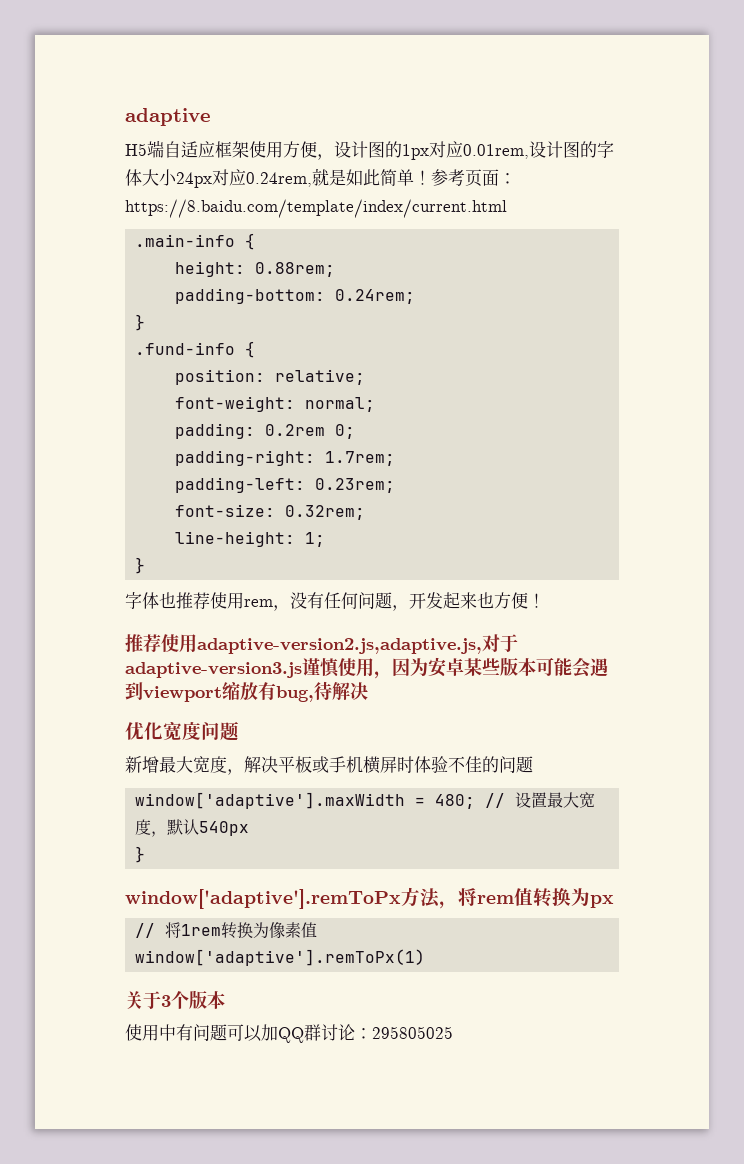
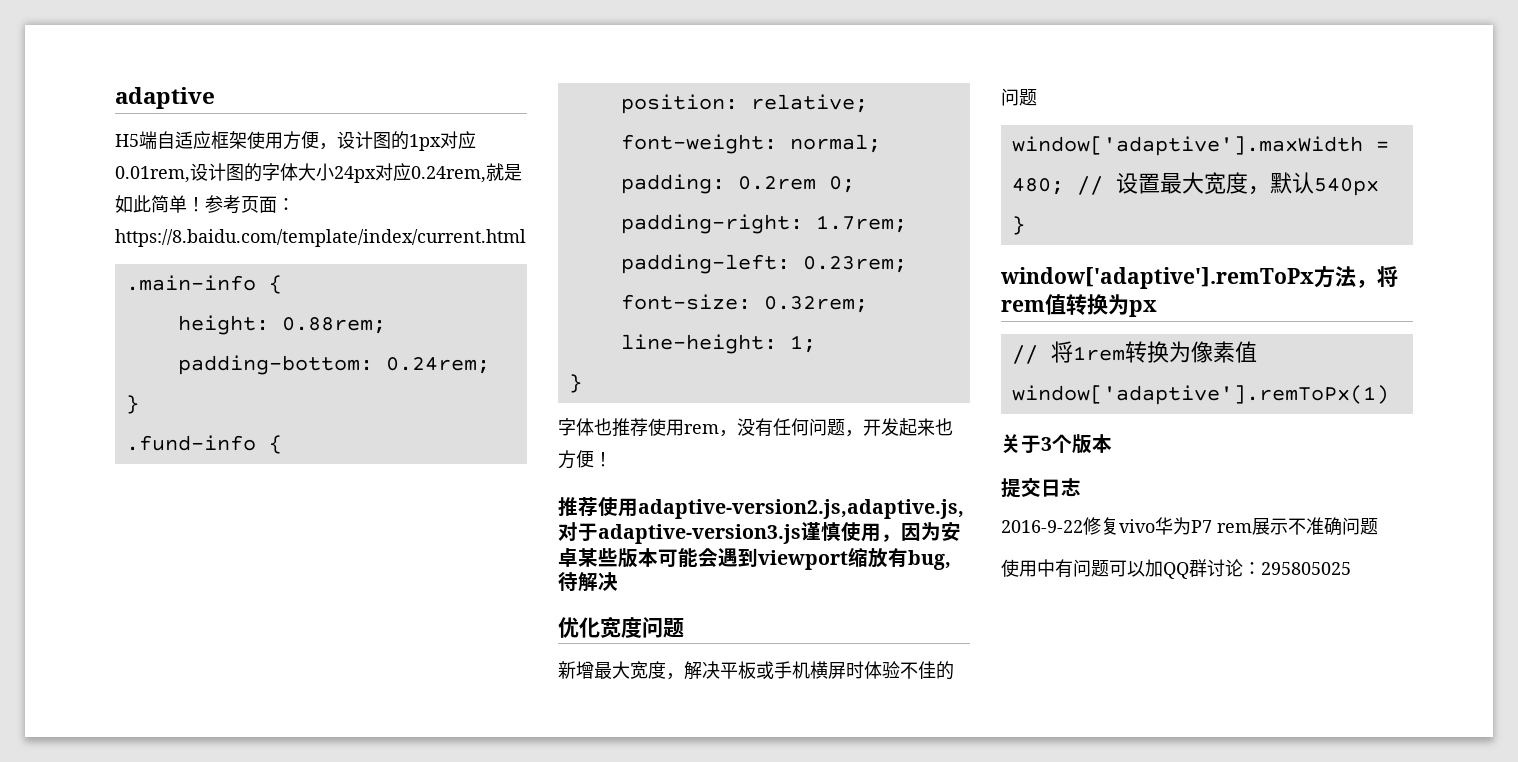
(225, 1000) none -> [1001,478,1081,498] [1001,517,1378,536] // 提交日志 // 2016-9-22修复vivo华为P7 rem展示不准确问题

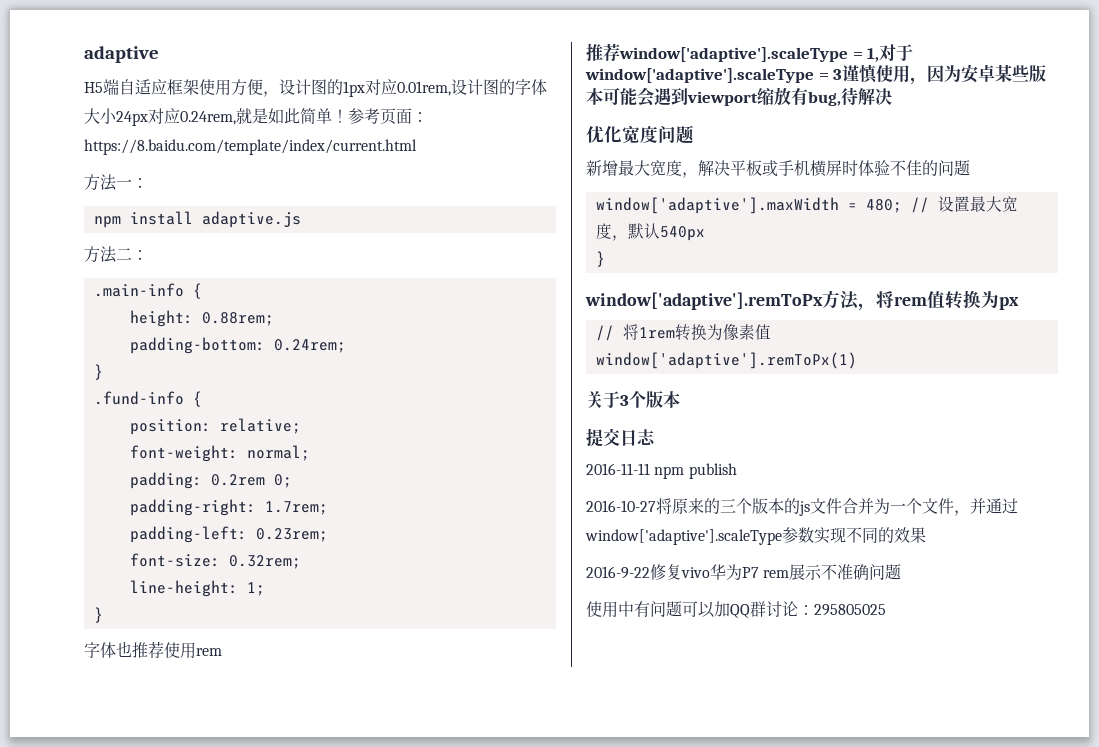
(526, 238) none -> [84,174,148,191] [93,211,301,228] [84,246,148,263] // 方法一： // npm install adaptive.js // 方法二：
[719,418,953,437] [558,450,612,469] [558,497,964,519] [558,522,801,544] ，没有任何问题，开发起来也方便！ // 推荐使用adaptive-version2.js,adaptive.js,对于adaptive-version3.js -> [586,43,914,62] [585,68,843,83] // 推荐window['adaptive'].scaleType = 1,对于window['adaptive'].scaleType = 3
(1081, 487) none -> [586,463,737,479] [586,498,1018,516] [585,527,926,545] // 2016-11-11 npm publish // 2016-10-27将原来的三个版本的js文件合并为一个文件，并通过window['adaptive'].scaleType参数实现不同的效果

